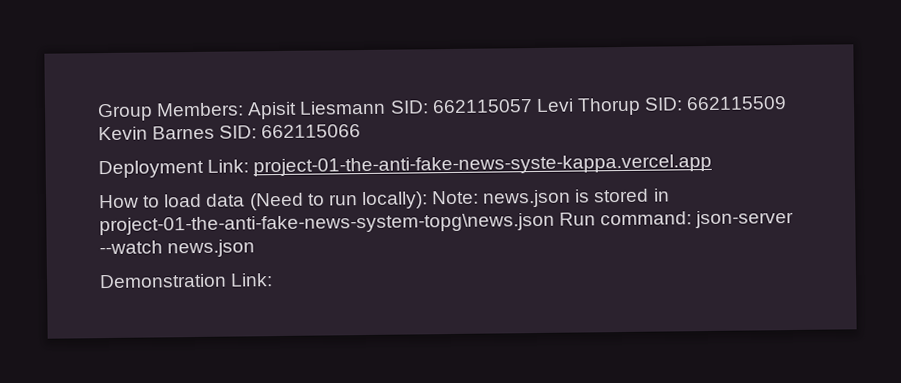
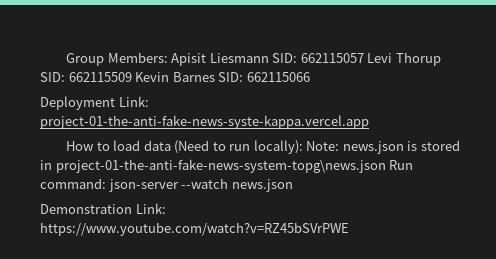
(274, 280) none -> [40,222,349,236] https://www.youtube.com/watch?v=RZ45bSVrPWE

